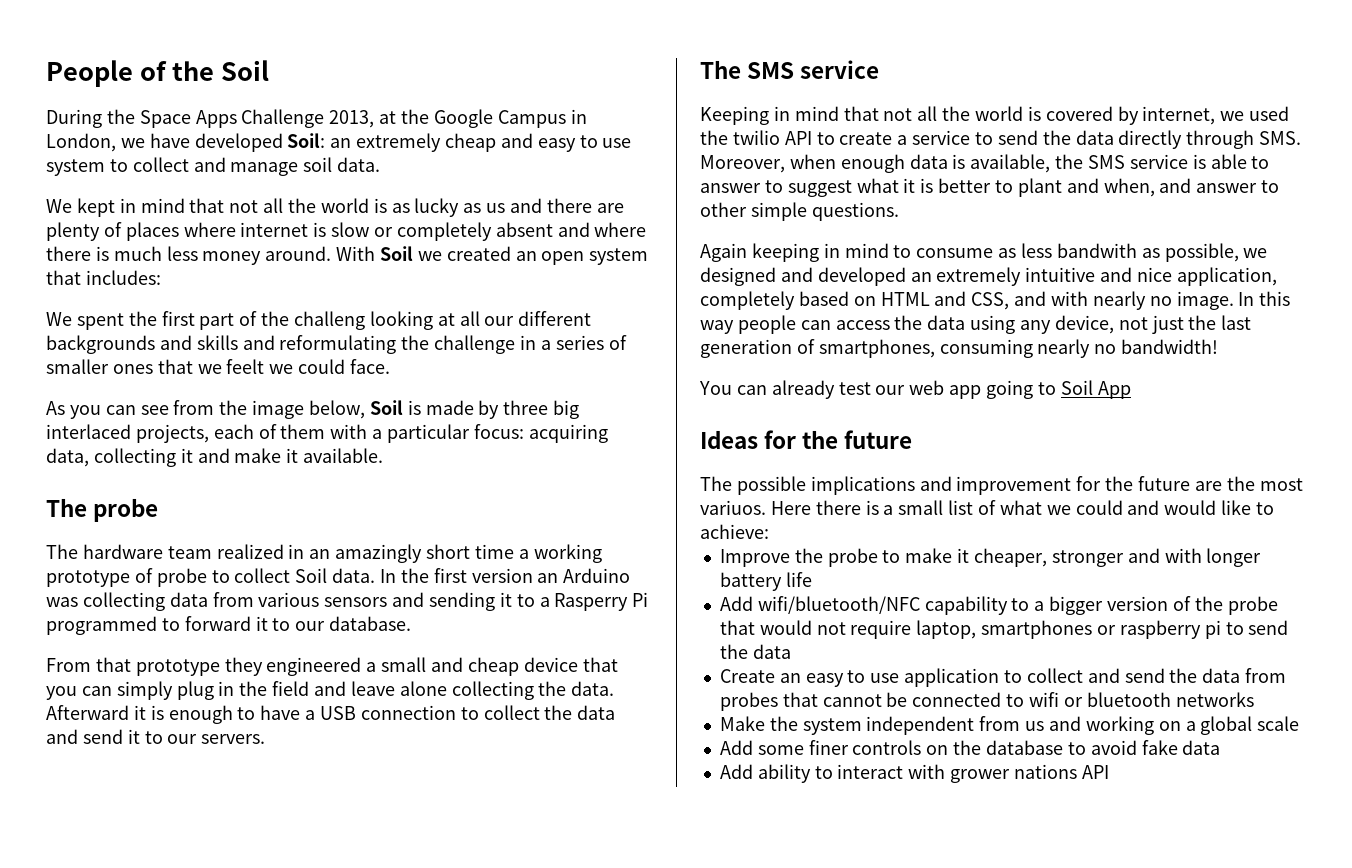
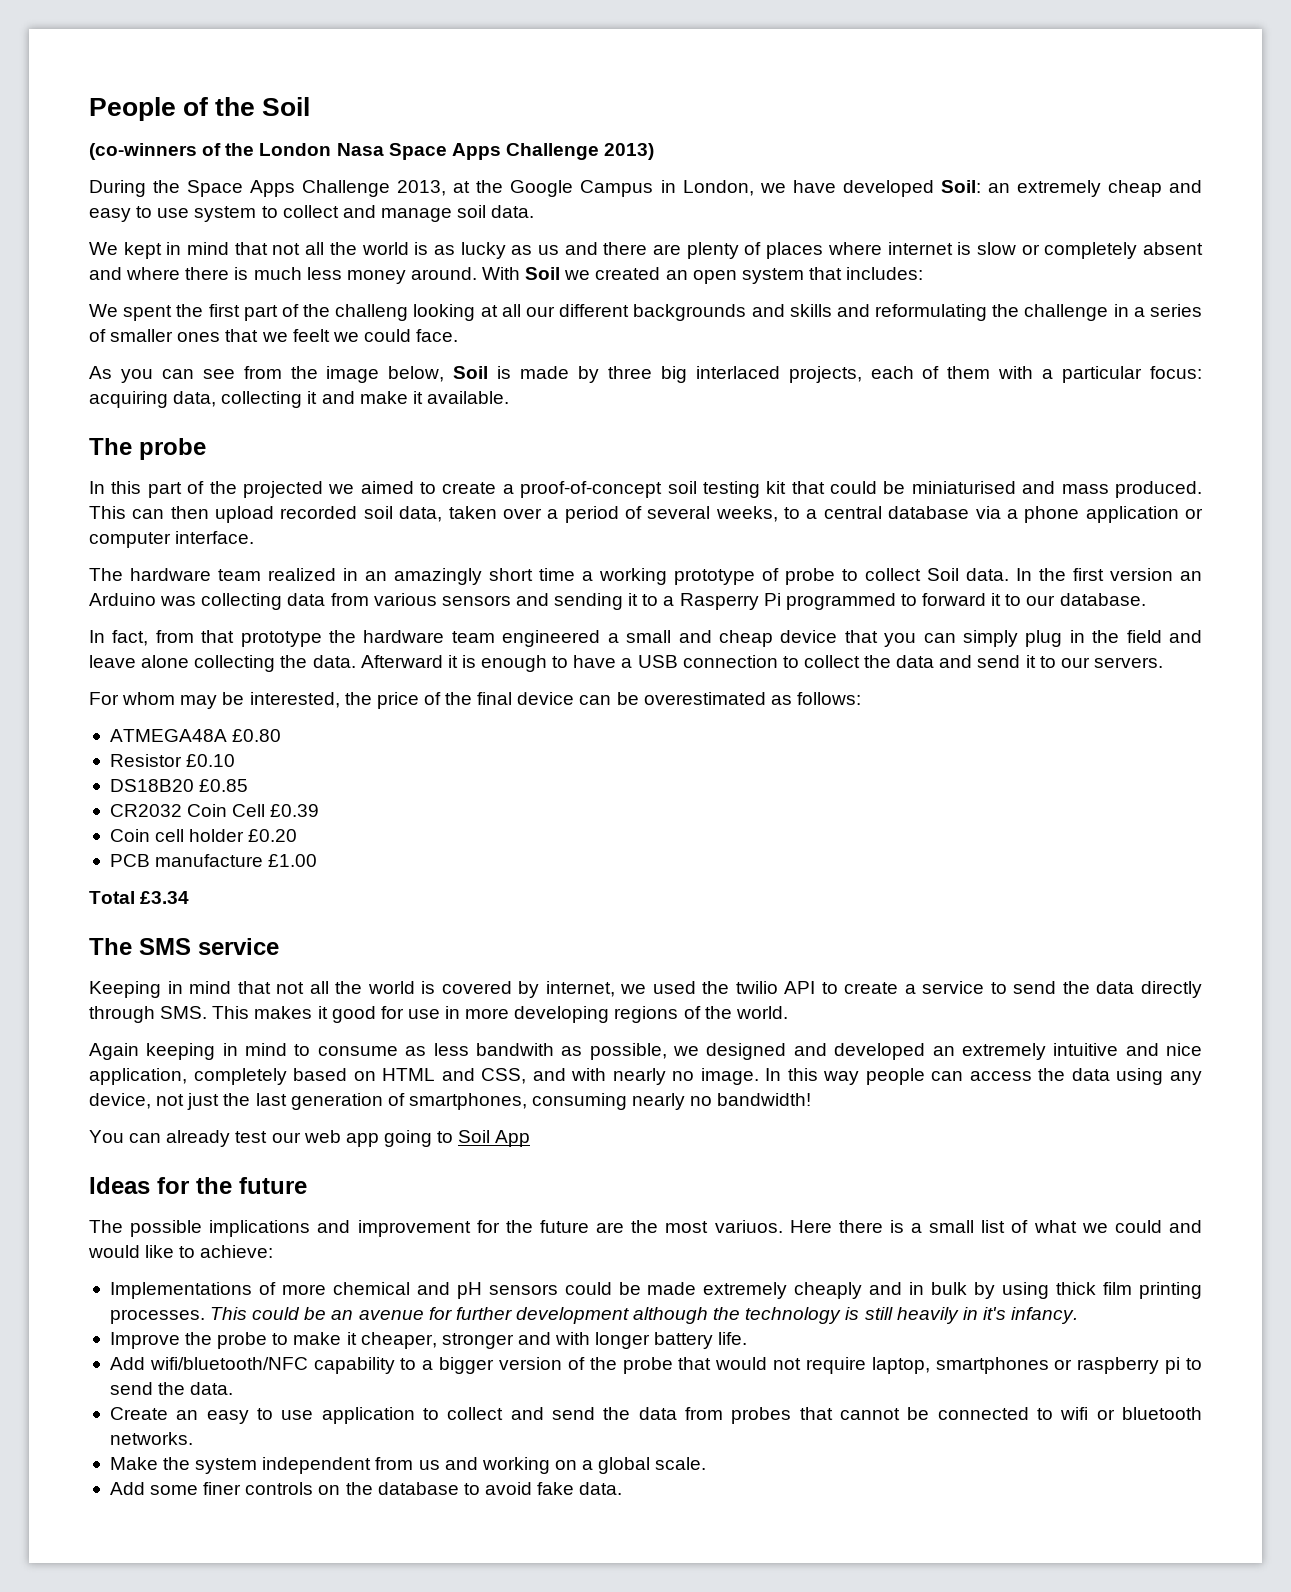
(269, 70) none -> [89,143,655,160] // (co-winners of the London Nasa Space Apps Challenge 2013)
(159, 510) none -> [89,481,1203,498] [89,506,1203,523] [89,531,255,548] // In this part of the projected we aimed to create a proof-of-concept soil testing kit that could be miniaturised and mass produced. This can then upload recorded soil data, taken over a period of several weeks, to a central database via a phone application or computer interface.
[46,657,263,676] From that prototype they -> [89,630,495,647] In fact, from that prototype the hardware team
(266, 739) none -> [89,692,861,709] [109,729,282,742] [109,754,236,767] [109,779,249,792] [109,804,320,817] [109,829,298,842] [109,854,318,867] [89,891,190,904] // For whom may be interested, the price of the final device can be overestimated as follows: // ATMEGA48A £0.80 // Resistor £0.10 // DS18B20 £0.85 // CR2032 Coin Cell £0.39 // Coin cell holder £0.20 // PCB manufacture £1.00 // Total £3.34
[700,154,1270,173] [700,178,1280,197] [700,202,899,221] Moreover, when enough data is available, the SMS service is able to answer to suggest what it is better to plant and when, and answer to other simple questions. -> [212,1006,788,1023] This makes it good for use in more developing regions of the world.
(769, 531) none -> [109,1282,1203,1299] [109,1307,1079,1324] // Implementations of more chemical and pH sensors could be made extremely cheaply and in bulk by using thick film printing processes. This could be an avenue for further development although the technology is still heavily in it's infancy.
[785,572,812,587] life -> [718,1332,748,1345] life.
[752,644,791,659] data -> [190,1382,234,1395] data.
[1175,692,1254,707] networks -> [109,1432,193,1445] networks.
[1257,716,1300,731] scale -> [655,1457,707,1470] scale.
[1182,740,1221,755] [719,764,1109,783] data // Add ability to interact with grower nations API -> [579,1482,623,1495] data.

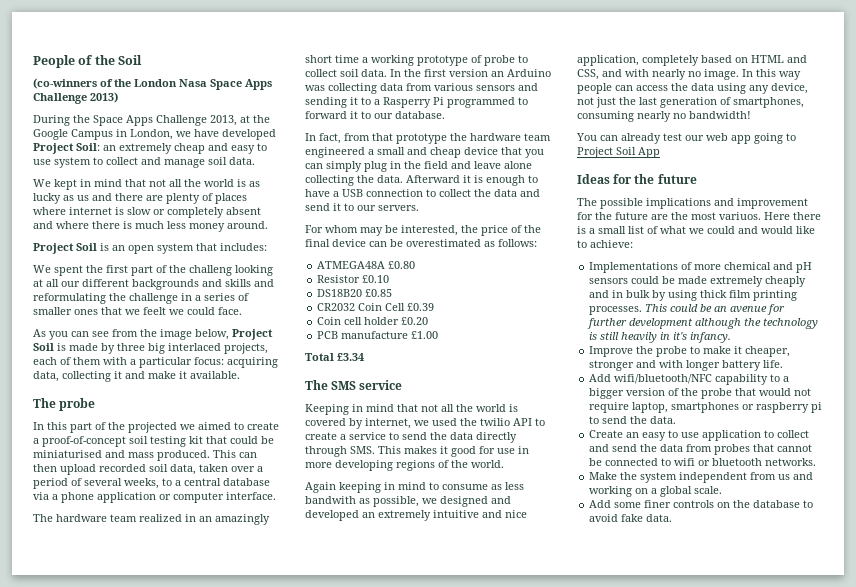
(934, 188) none -> [33,143,74,154] Project
[482,267,661,280] With Soil we created -> [33,243,109,254] // Project Soil is
(445, 374) none -> [232,329,273,340] Project
[927,568,959,581] Soil -> [340,69,359,77] soil
(454, 1137) none -> [577,147,613,158] Project

